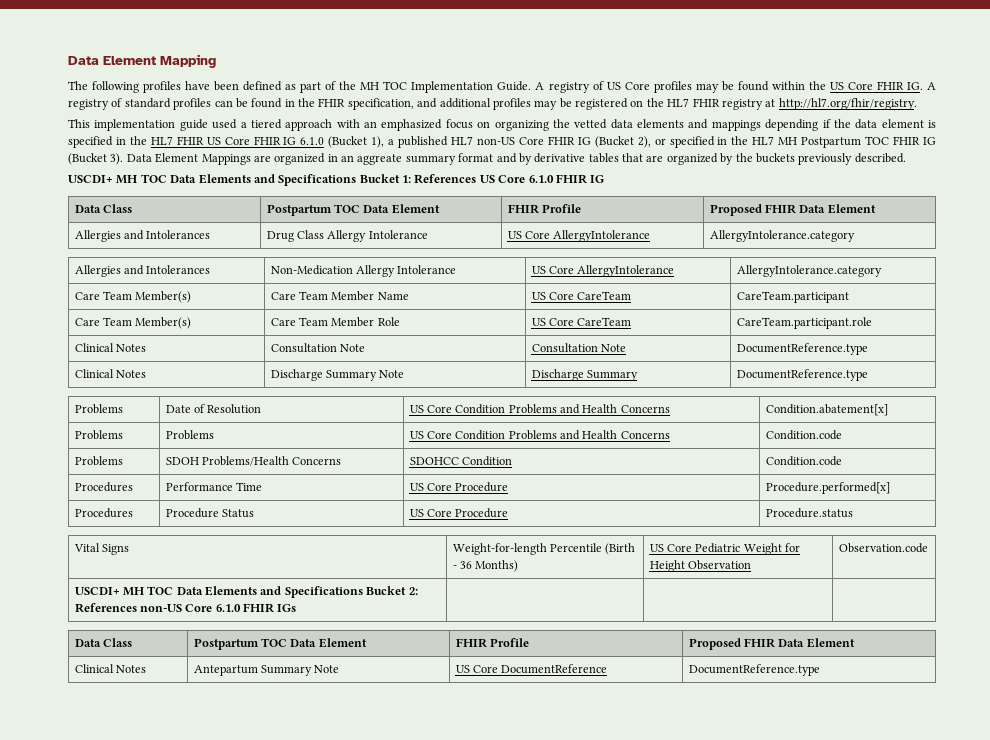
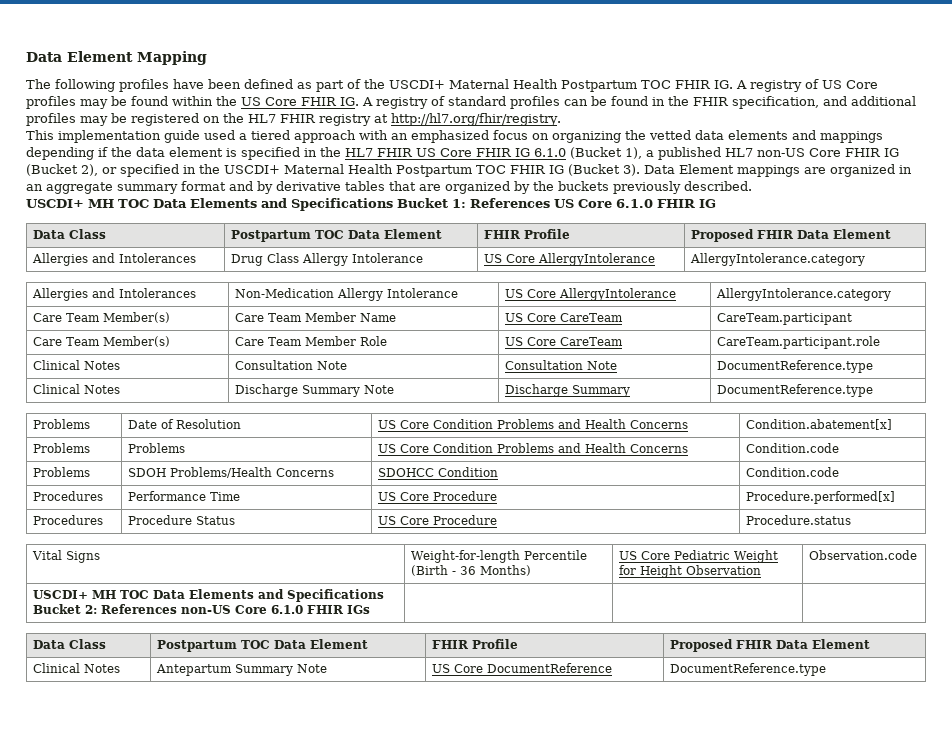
[360,81,532,93] MH TOC Implementation Guide. -> [389,79,733,92] USCDI+ Maternal Health Postpartum TOC FHIR IG.
[752,136,798,145] HL7 MH -> [224,164,393,174] USCDI+ Maternal Health
[201,154,251,165] Mappings -> [737,165,800,177] mappings
[357,154,403,165] aggreate -> [46,182,113,194] aggregate

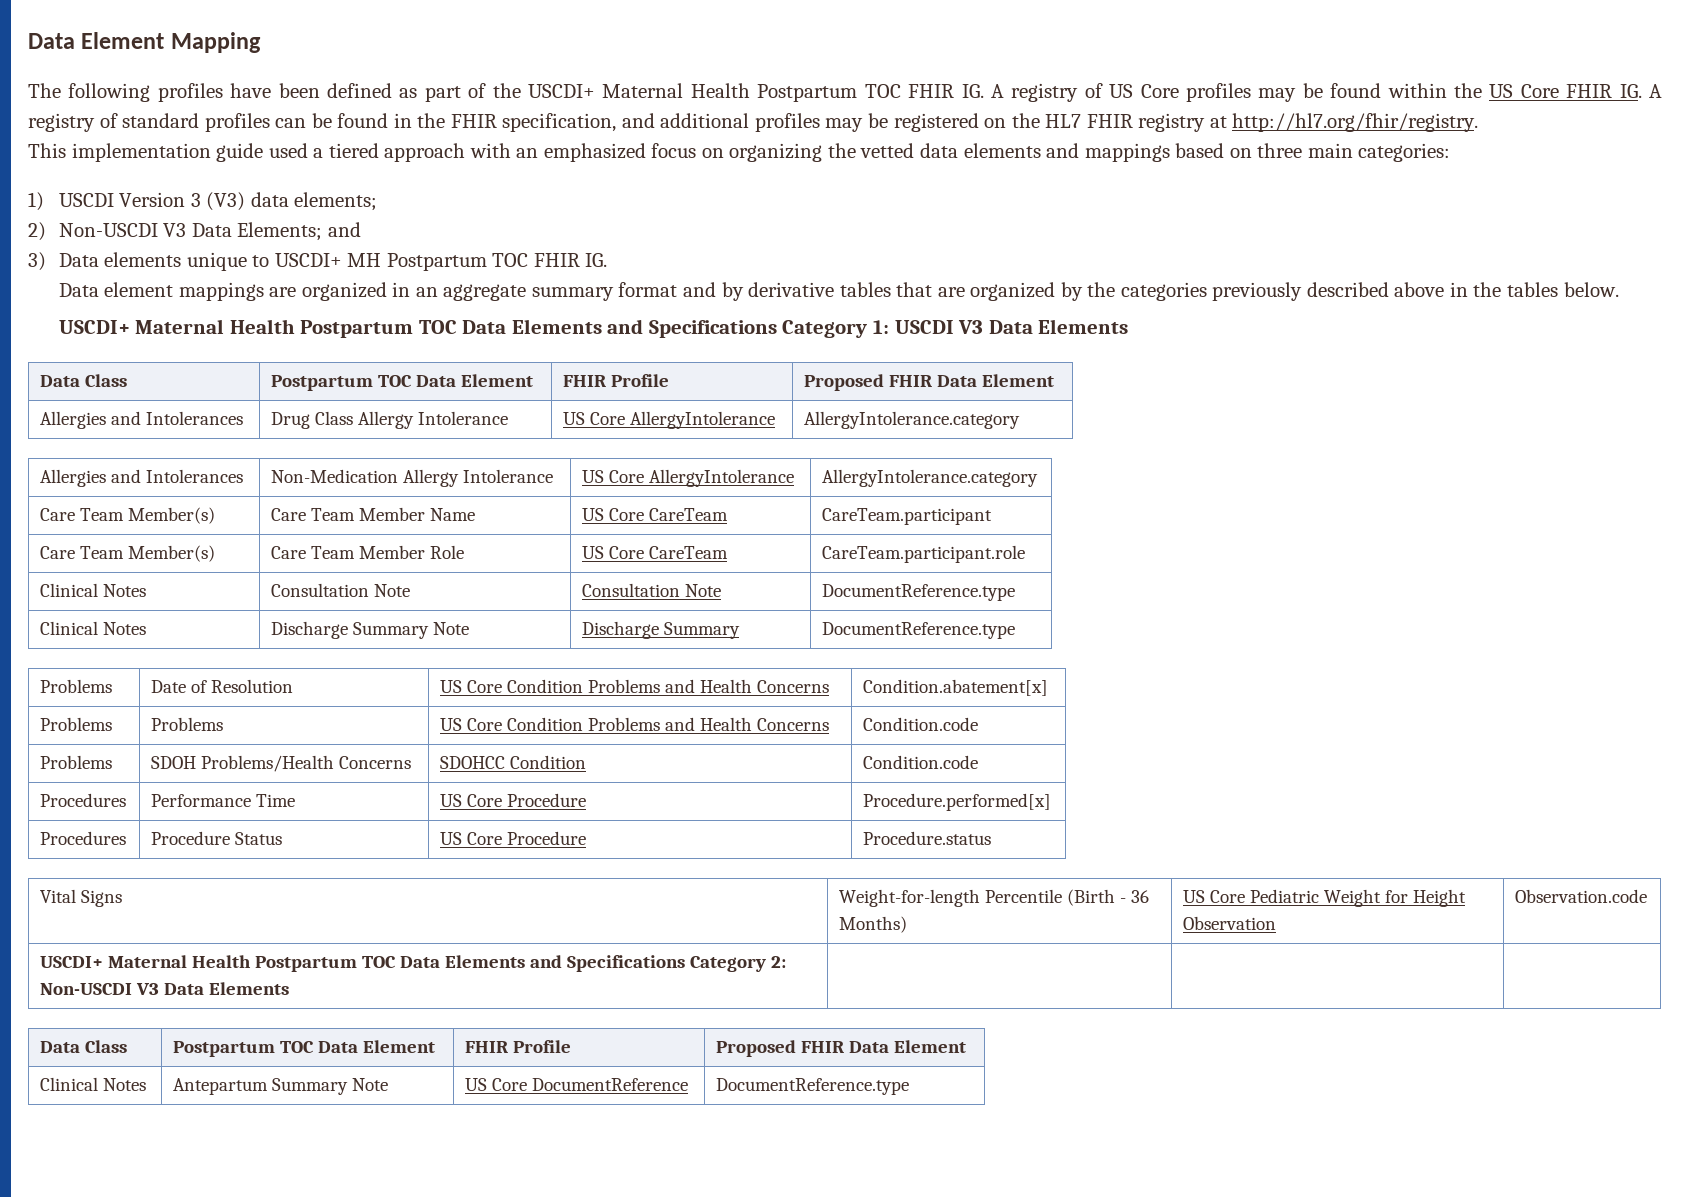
[26,147,899,160] [26,164,734,177] depending if the data element is specified in the HL7 FHIR US Core FHIR IG 6.1.0 (Bucket 1), a published HL7 non-US Core FHIR IG (Bucket 2), or specified in the USCDI+ Maternal Health Postpartum TOC FHIR IG (Bucket 3). Data Element -> [1175,143,1451,162] [28,192,378,211] [28,222,361,241] [28,252,608,271] [58,282,174,297] based on three main categories: // 1) USCDI Version 3 (V3) data elements; // 2) Non-USCDI V3 Data Elements; and // 3) Data elements unique to USCDI+ MH Postpartum TOC FHIR IG. // Data element
[558,181,752,194] [26,198,716,211] buckets previously described. // USCDI+ MH TOC Data Elements and Specifications Bucket 1: References US Core 6.1.0 FHIR IG -> [1120,282,1619,301] [58,319,1129,338] categories previously described above in the tables below. // USCDI+ Maternal Health Postpartum TOC Data Elements and Specifications Category 1: USCDI V3 Data Elements
[91,589,384,602] [32,604,370,614] MH TOC Data Elements and Specifications Bucket 2: References non-US Core 6.1.0 FHIR IGs -> [108,955,787,972] [40,982,290,995] Maternal Health Postpartum TOC Data Elements and Specifications Category 2: Non-USCDI V3 Data Elements

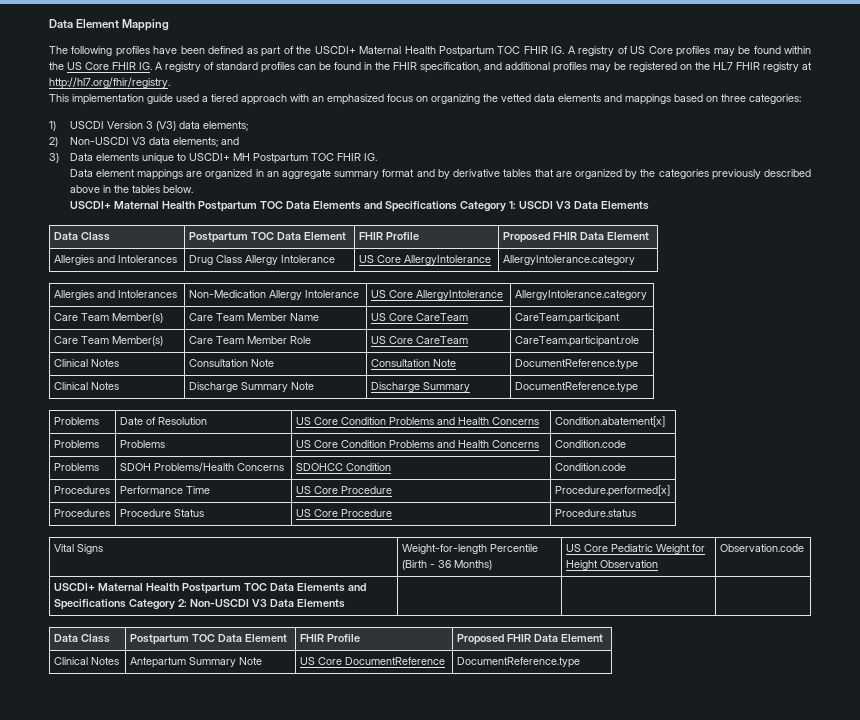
[1307,143,1353,158] main -> (746, 98) none
[191,222,323,241] Data Elements; -> [148,137,218,147] data elements;

